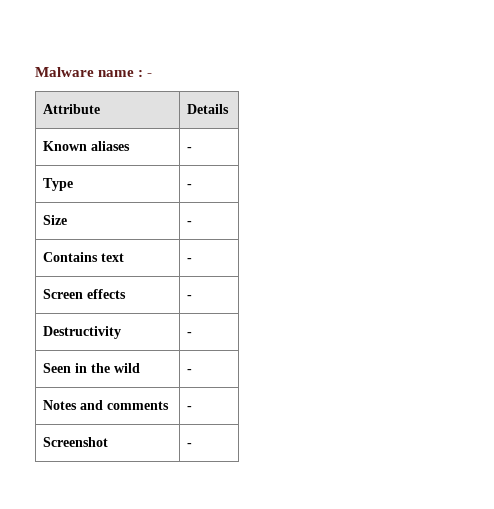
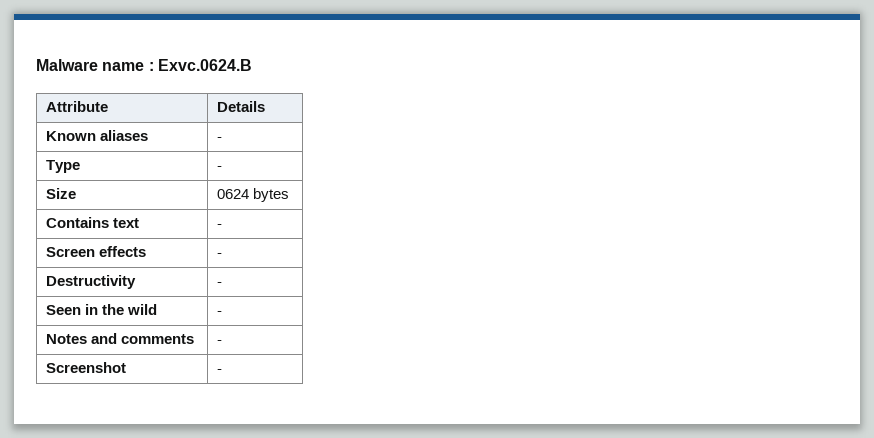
[147,73,153,77] - -> [157,59,252,71] Exvc.0624.B
[187,221,193,225] - -> [217,188,290,202] 0624 bytes

